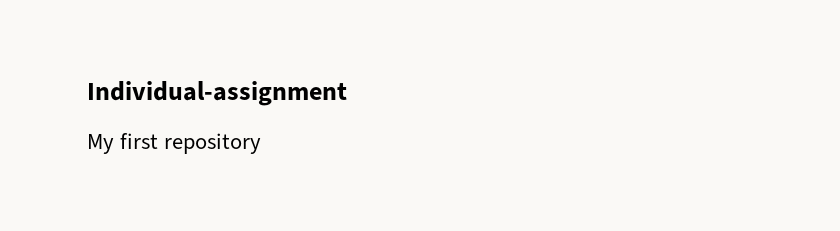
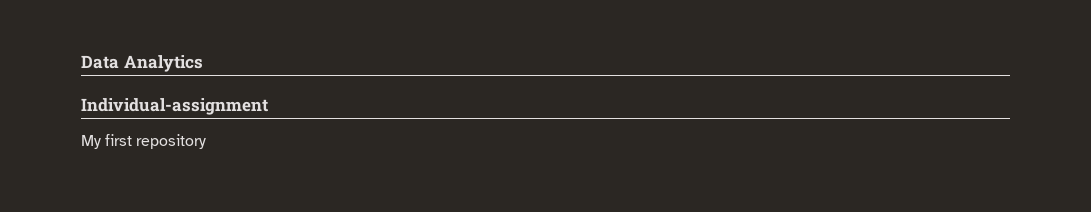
(87, 93) none -> [81,55,203,72] Data Analytics //

